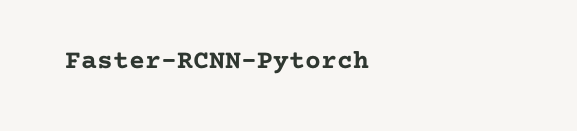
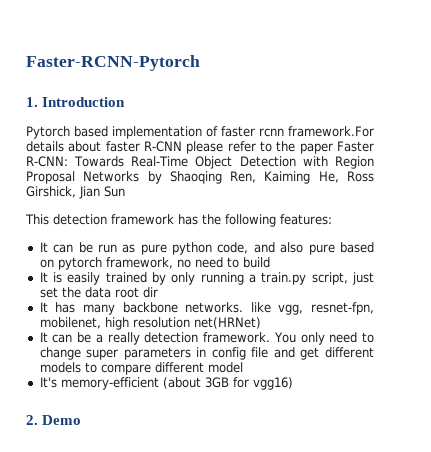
(369, 62) none -> [26,97,126,107] [26,126,374,139] [26,141,375,154] [26,156,374,169] [26,171,374,184] [26,186,125,199] [25,214,332,227] [39,242,374,255] [39,257,270,270] [39,272,374,285] [39,287,158,298] [39,302,374,315] [39,317,261,330] [39,332,374,345] [39,347,374,360] [39,362,243,375] [39,377,293,390] [26,415,82,425] // 1. Introduction // Pytorch based implementation of faster rcnn framework.For details about faster R-CNN please refer to the paper Faster R-CNN: Towards Real-Time Object Detection with Region Proposal Networks by Shaoqing Ren, Kaiming He, Ross Girshick, Jian Sun // This detection framework has the following features: // It can be run as pure python code, and also pure based on pytorch framework, no need to build // It is easily trained by only running a train.py script, just set the data root dir // It has many backbone networks. like vgg, resnet-fpn, mobilenet, high resolution net(HRNet) // It can be a really detection framework. You only need to change super parameters in config file and get different models to compare different model // It's memory-efficient (about 3GB for vgg16) // 2. Demo

